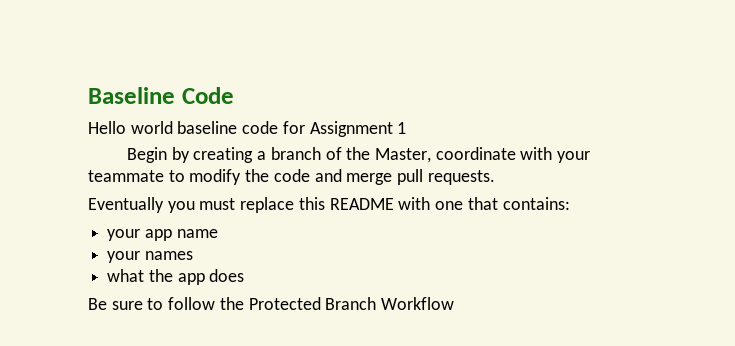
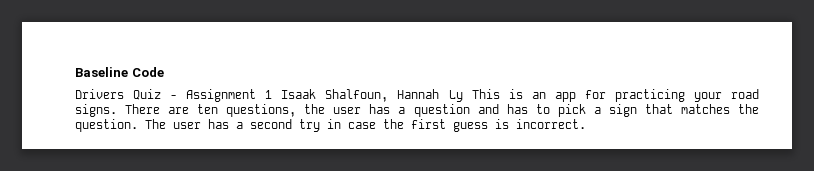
[88,121,407,137] [126,147,591,163] [88,169,495,185] [88,197,570,213] [107,229,218,241] [107,251,193,263] [107,269,245,285] [88,297,455,310] Hello world baseline code for Assignment 1 // Begin by creating a branch of the Master, coordinate with your teammate to modify the code and merge pull requests. // Eventually you must replace this README with one that contains: // your app name // your names // what the app does // Be sure to follow the Protected Branch Workflow -> [75,89,759,102] [75,104,759,117] [75,119,586,132] Drivers Quiz - Assignment 1 Isaak Shalfoun, Hannah Ly This is an app for practicing your road signs. There are ten questions, the user has a question and has to pick a sign that matches the question. The user has a second try in case the first guess is incorrect.

